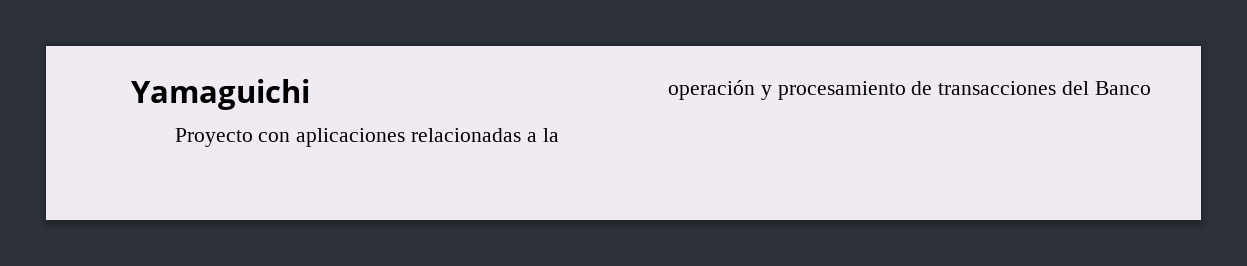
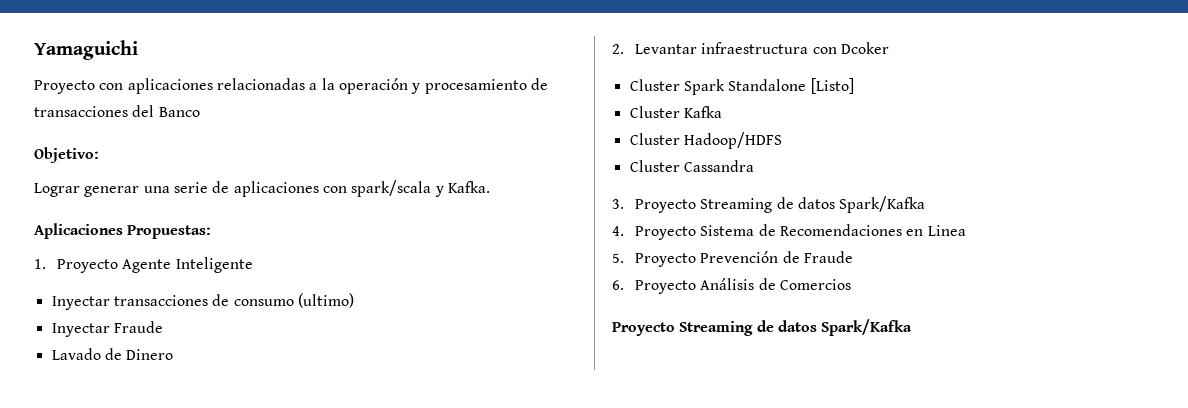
(1151, 88) none -> [34,147,99,163] [34,180,490,197] [34,223,212,239] [34,257,253,273] [51,293,354,310] [51,321,163,337] [51,348,174,360] [612,42,890,54] [629,78,854,95] [629,106,722,118] [629,132,782,149] [629,160,754,172] [612,196,926,213] [612,224,966,240] [612,251,854,267] [612,278,852,294] [612,319,913,336] // Objetivo: // Lograr generar una serie de aplicaciones con spark/scala y Kafka. // Aplicaciones Propuestas: // 1. Proyecto Agente Inteligente // Inyectar transacciones de consumo (ultimo) // Inyectar Fraude // Lavado de Dinero // 2. Levantar infraestructura con Dcoker // Cluster Spark Standalone [Listo] // Cluster Kafka // Cluster Hadoop/HDFS // Cluster Cassandra // 3. Proyecto Streaming de datos Spark/Kafka // 4. Proyecto Sistema de Recomendaciones en Linea // 5. Proyecto Prevención de Fraude // 6. Proyecto Análisis de Comercios // Proyecto Streaming de datos Spark/Kafka

